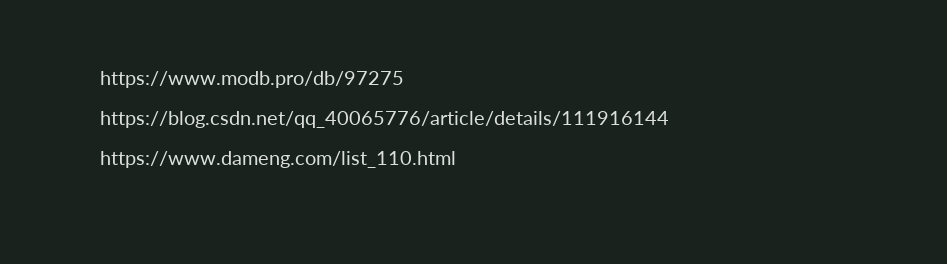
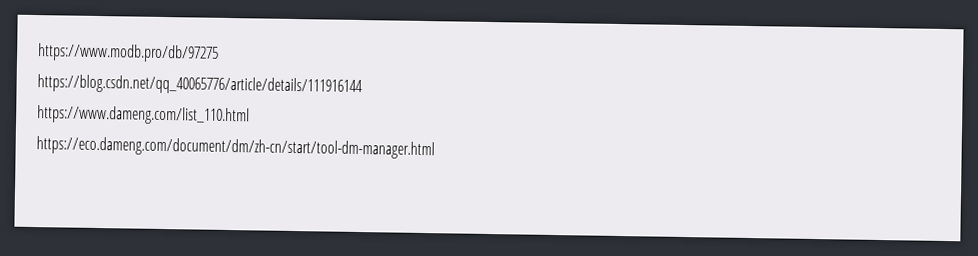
(456, 159) none -> [36,136,435,160] // https://eco.dameng.com/document/dm/zh-cn/start/tool-dm-manager.html

